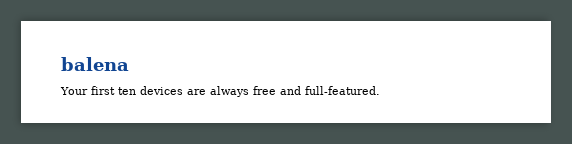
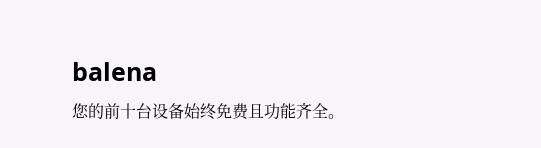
[60,86,380,97] Your first ten devices are always free and full-featured. -> [72,102,344,120] 您的前十台设备始终免费且功能齐全。

